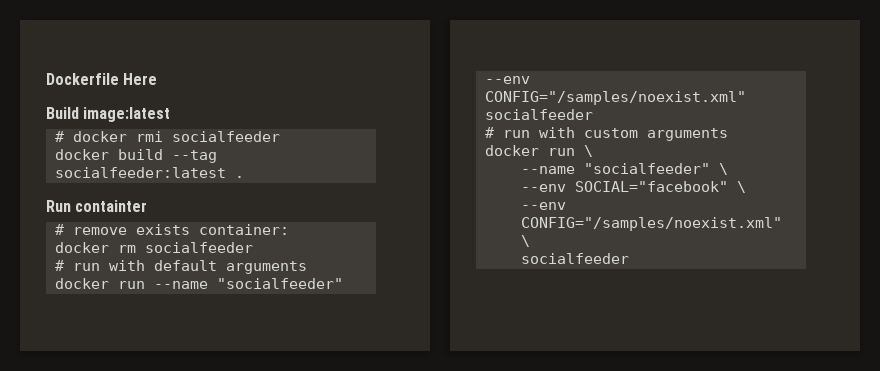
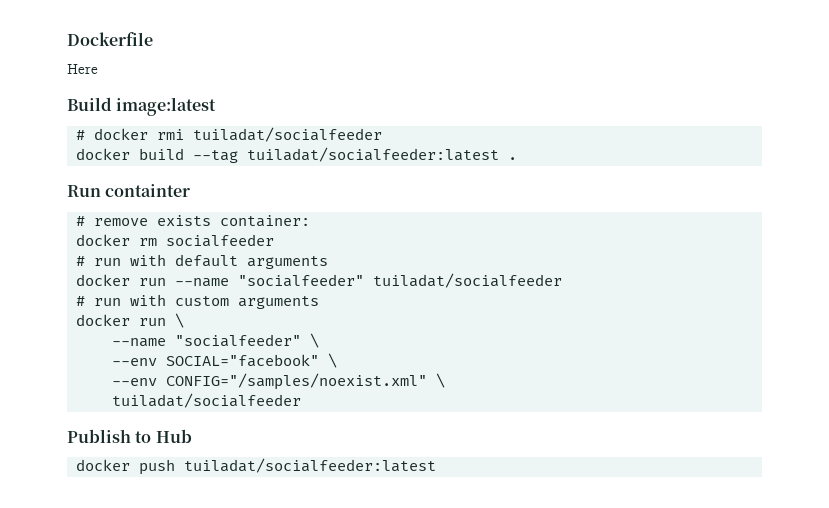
(119, 79) none -> (153, 39) //
[172,131,280,142] socialfeeder -> [193,127,382,142] tuiladat/socialfeeder
[55,167,226,178] socialfeeder:latest -> [247,147,499,162] tuiladat/socialfeeder:latest
[485,76,530,84] [485,91,746,105] [485,109,593,120] --env CONFIG="/samples/noexist.xml" socialfeeder -> [373,273,562,288] tuiladat/socialfeeder
[521,253,629,264] socialfeeder -> [112,393,301,408] [67,429,192,443] [76,458,436,475] tuiladat/socialfeeder // Publish to Hub // docker push tuiladat/socialfeeder:latest

